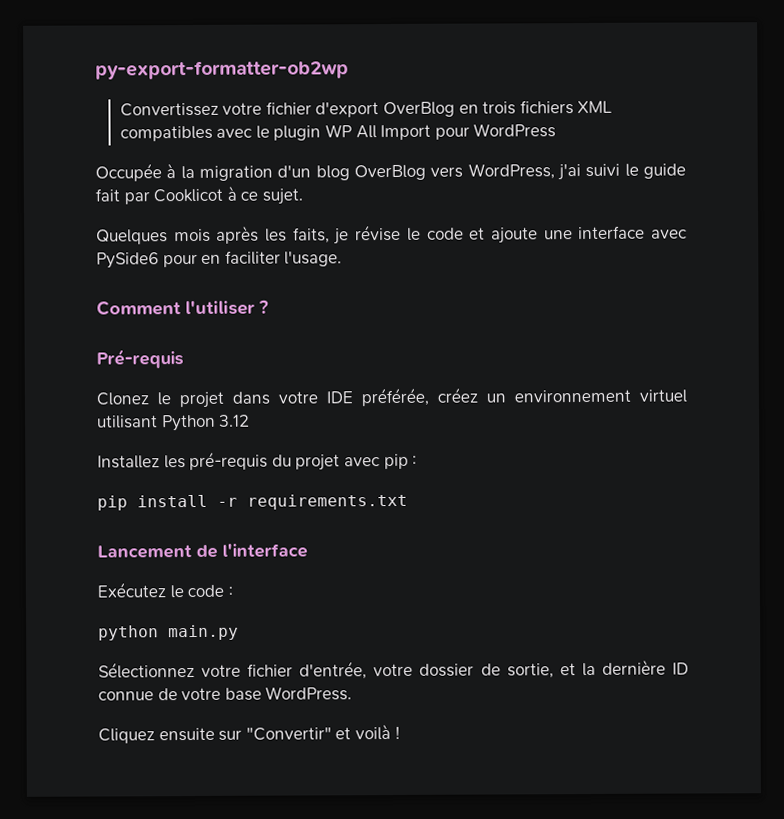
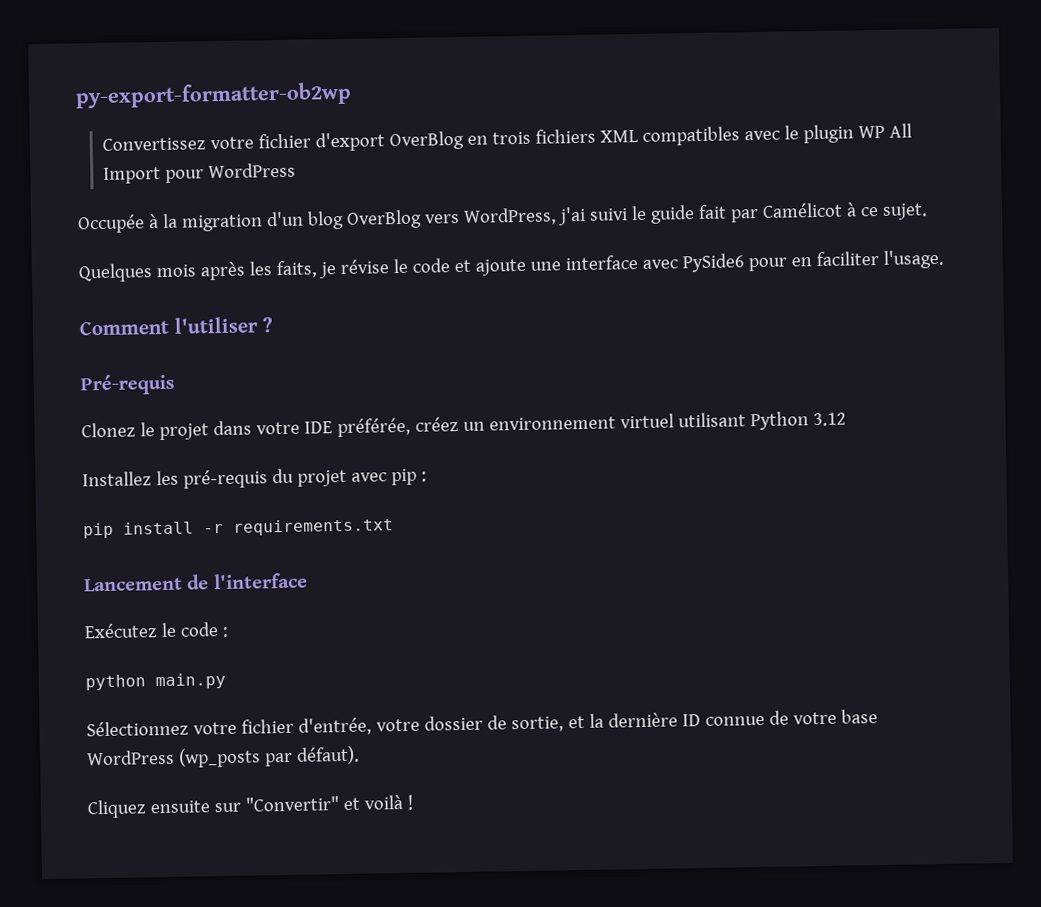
[153,188,224,203] Cooklicot -> [761,202,843,218] Camélicot
[265,686,353,701] WordPress. -> [86,745,360,768] WordPress (wp_posts par défaut).

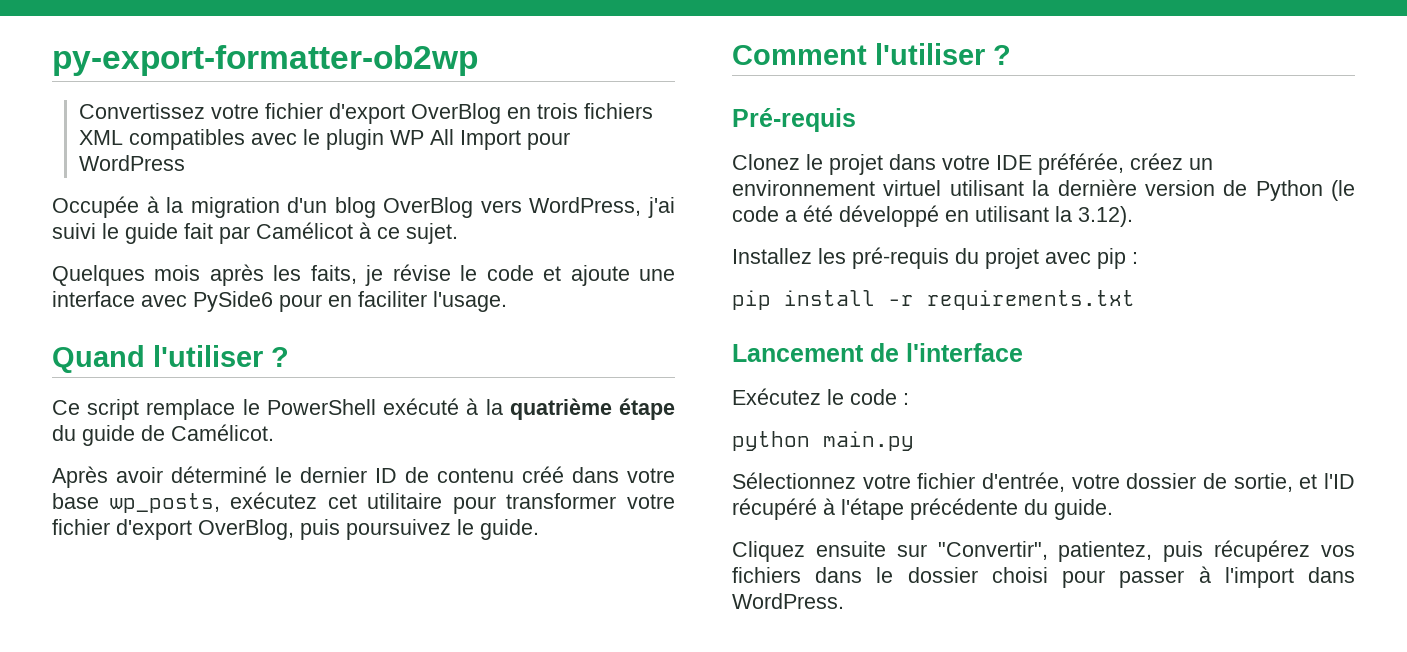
(944, 259) none -> [52,345,289,373] [52,398,675,420] [52,424,274,446] [52,466,675,488] [52,492,675,514] [52,519,539,540] // Quand l'utiliser ? // Ce script remplace le PowerShell exécuté à la quatrième étape du guide de Camélicot. // Après avoir déterminé le dernier ID de contenu créé dans votre base wp_posts, exécutez cet utilitaire pour transformer votre fichier d'export OverBlog, puis poursuivez le guide.
[749,411,846,431] Python 3.12 -> [1032,179,1355,201] [732,205,1133,227] la dernière version de Python (le code a été développé en utilisant la 3.12).
[588,709,878,728] [86,745,360,768] [87,794,413,819] la dernière ID connue de votre base WordPress (wp_posts par défaut). // Cliquez ensuite sur "Convertir" et voilà ! -> [1324,473,1355,489] [732,498,1113,520] [732,540,1355,562] [732,566,1355,588] [732,593,844,609] l'ID récupéré à l'étape précédente du guide. // Cliquez ensuite sur "Convertir", patientez, puis récupérez vos fichiers dans le dossier choisi pour passer à l'import dans WordPress.

